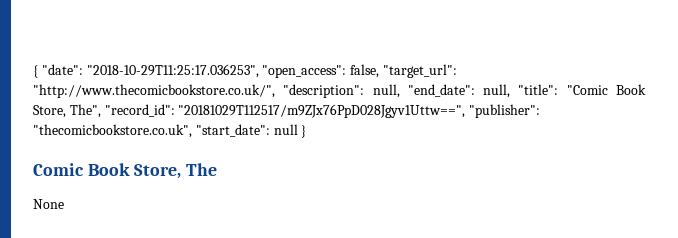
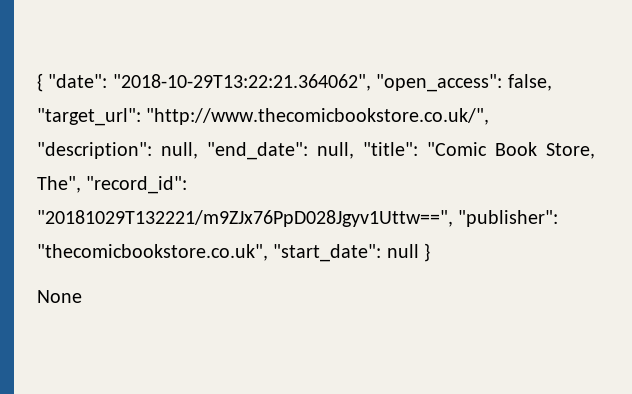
[86,64,259,78] "2018-10-29T11:25:17.036253", -> [112,74,371,91] "2018-10-29T13:22:21.364062",
[178,104,466,118] "20181029T112517/m9ZJx76PpD028Jgyv1Uttw==", -> [37,210,453,227] "20181029T132221/m9ZJx76PpD028Jgyv1Uttw==",
[33,163,218,179] // Comic Book Store, The -> (431, 252) none

